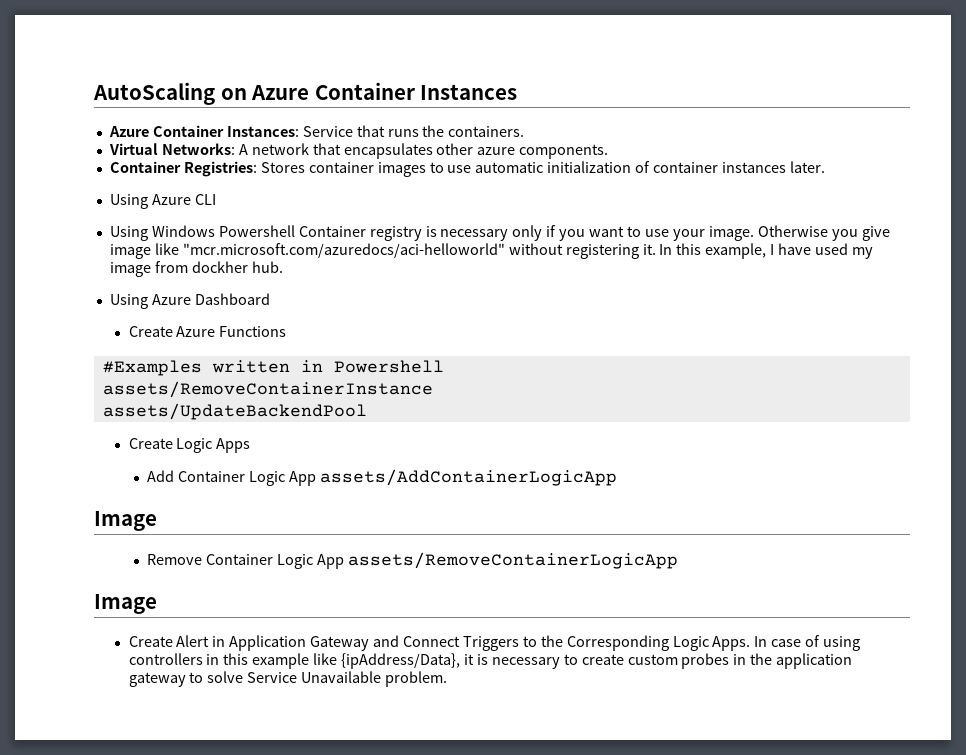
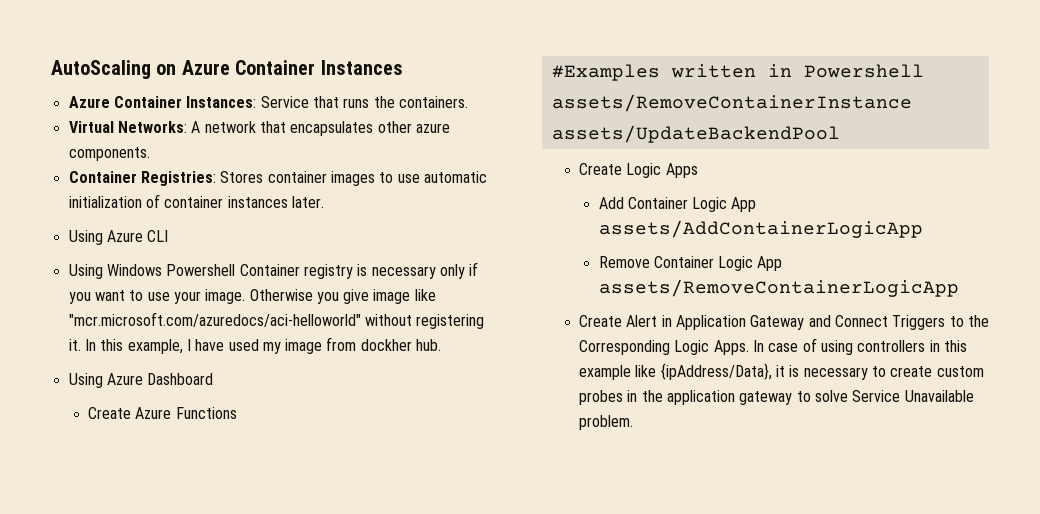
[94,511,157,531] // Image -> (923, 229) none
[94,594,157,614] // Image -> (959, 288) none

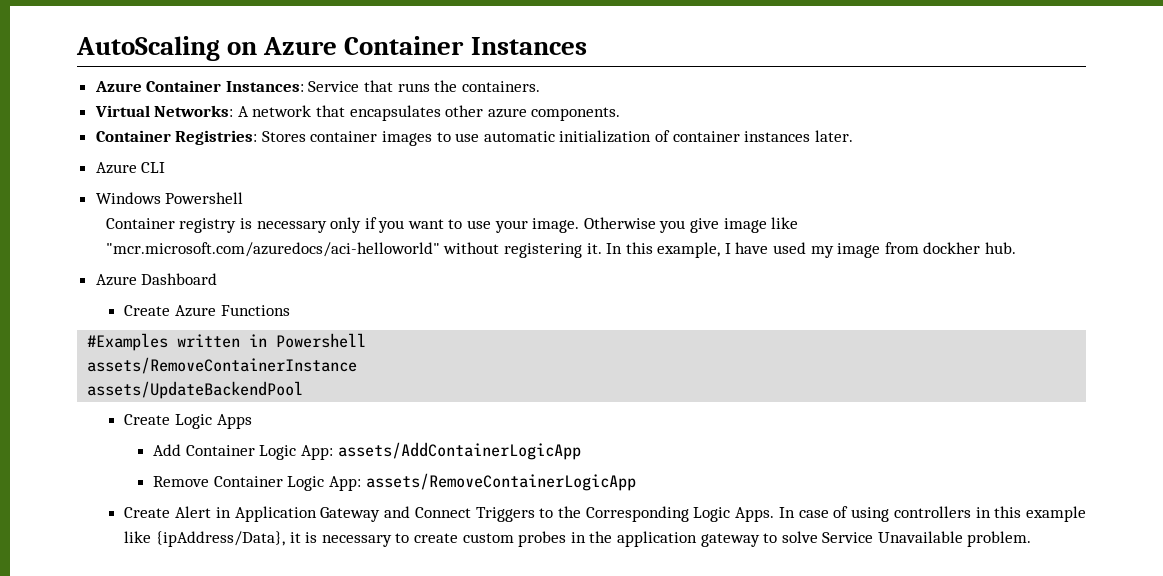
[68,230,103,245] Using -> (853, 136) none
[68,264,103,279] Using -> (166, 167) none
(236, 270) none -> (244, 198) //
[68,373,103,388] Using -> (1016, 248) none
[731,197,757,212] App -> [300,445,333,460] App:
[757,256,783,271] App -> [328,476,361,491] App:

